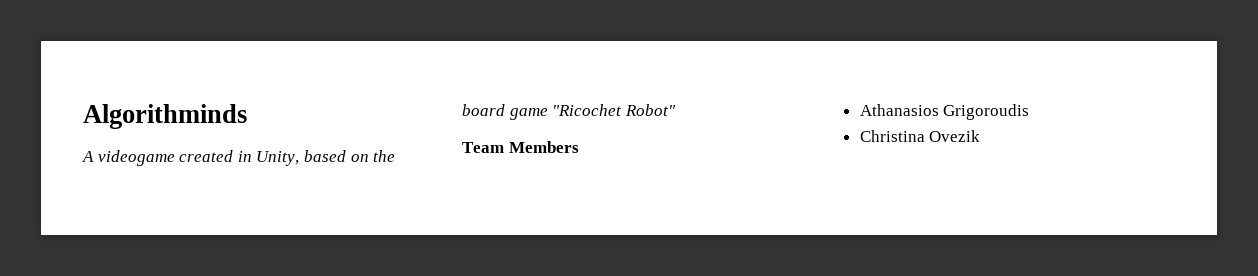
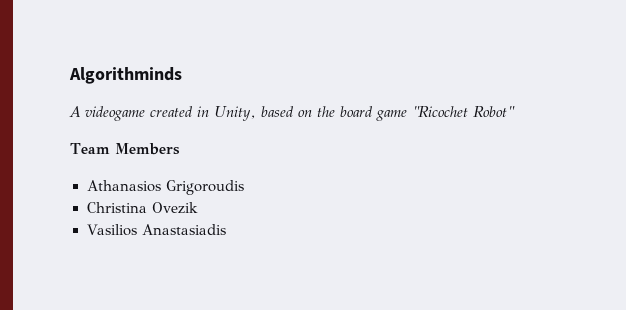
(981, 136) none -> [86,224,227,236] // Vasilios Anastasiadis

